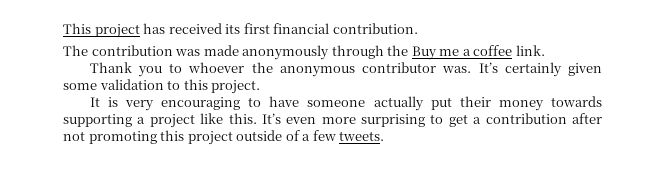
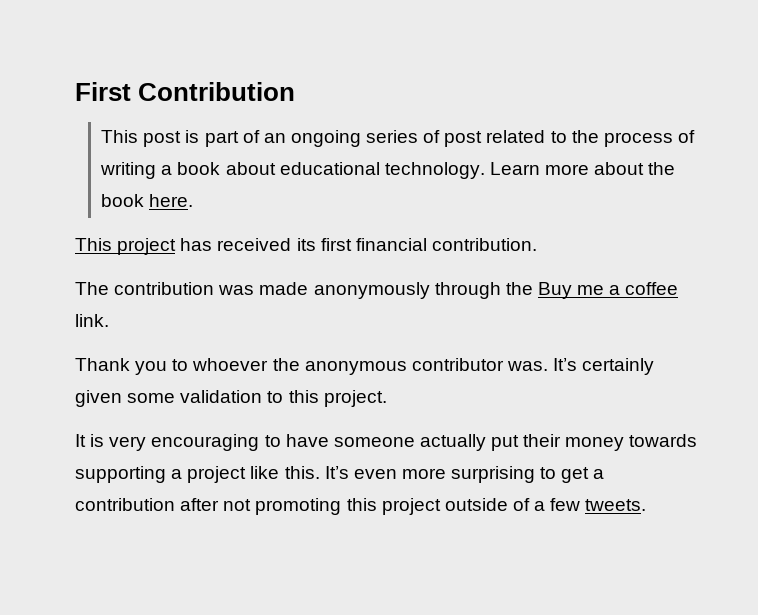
(63, 28) none -> [75,82,296,101] [101,130,695,147] [100,162,676,179] [101,194,194,207] First Contribution // This post is part of an ongoing series of post related to the process of writing a book about educational technology. Learn more about the book here. //

